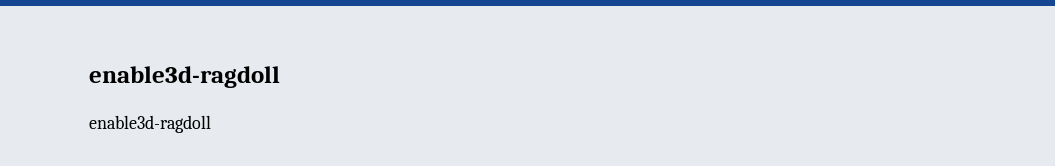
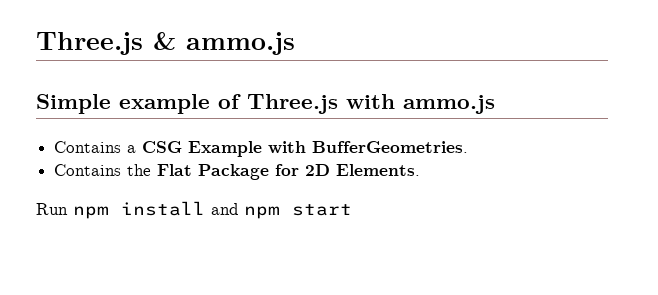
[89,66,280,88] [89,115,211,133] enable3d-ragdoll // enable3d-ragdoll -> [36,32,295,55] [36,94,495,114] [54,141,469,157] [54,164,421,180] [36,201,352,219] Three.js & ammo.js // Simple example of Three.js with ammo.js // Contains a CSG Example with BufferGeometries. // Contains the Flat Package for 2D Elements. // Run npm install and npm start

